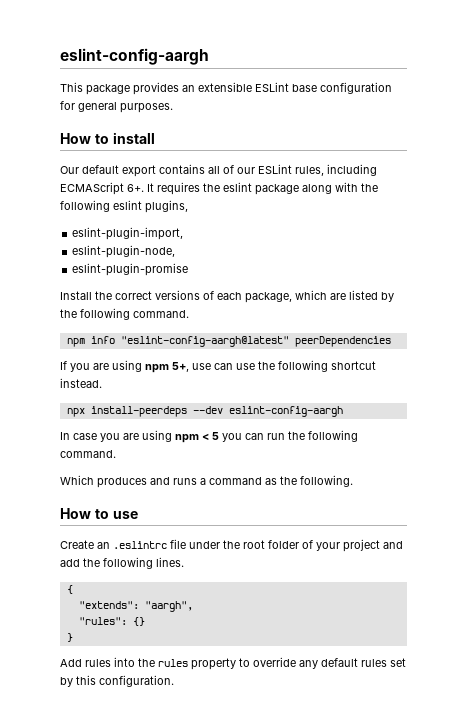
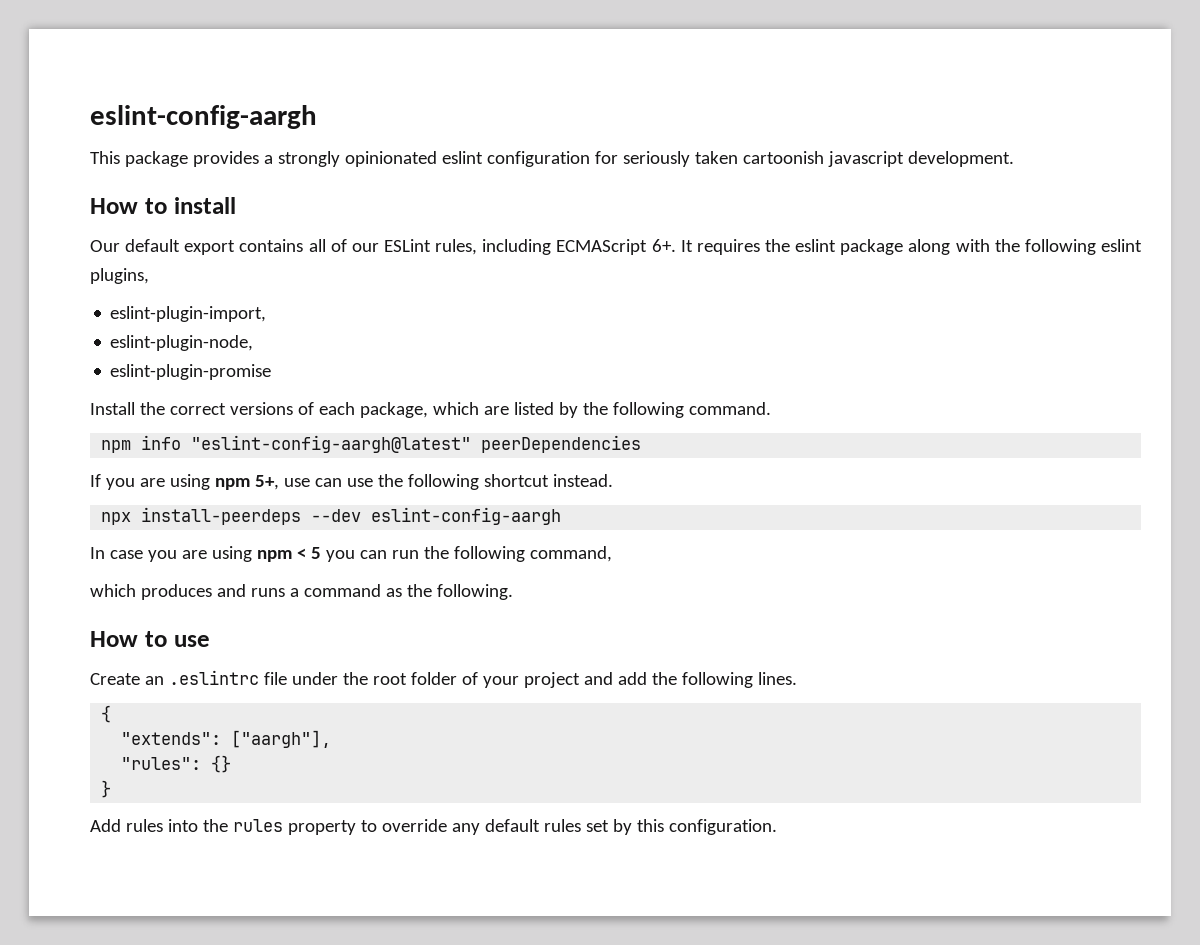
[182,82,392,94] [60,101,173,113] an extensible ESLint base configuration for general purposes. -> [263,151,1014,167] a strongly opinionated eslint configuration for seriously taken cartoonish javascript development.
[60,450,116,458] [60,475,94,485] command. // Which -> [529,546,612,562] [90,584,136,597] command, // which
[144,601,193,612] "aargh", -> [231,730,332,748] ["aargh"],

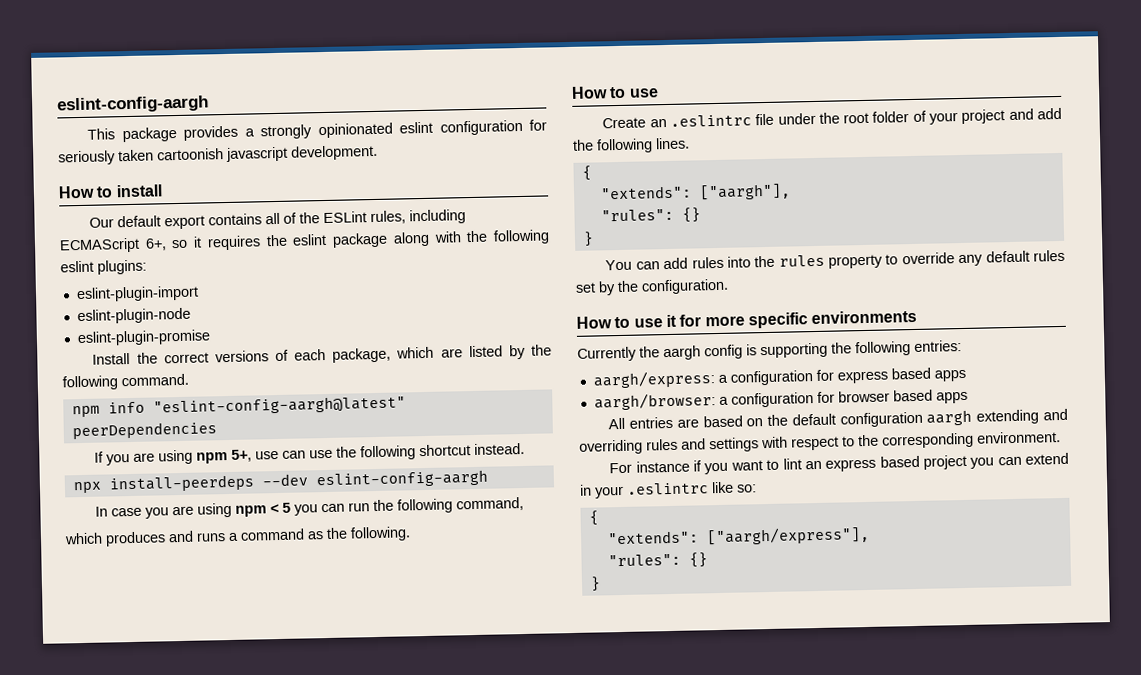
[351,243,379,252] our -> [299,212,321,224] the
[651,239,693,252] 6+. It -> [144,236,203,251] 6+, so it
[90,268,149,284] [110,306,267,322] [110,335,254,351] plugins, // eslint-plugin-import, // eslint-plugin-node, -> [97,259,147,275] [75,285,199,303] [76,307,191,325] plugins: // eslint-plugin-import // eslint-plugin-node
[90,819,121,832] Add -> [605,257,689,271] You can add
[636,819,664,832] this -> [617,280,639,293] the
(777, 827) none -> [576,309,918,329] [577,340,962,362] [592,367,966,389] [593,389,968,411] [608,408,1068,430] [579,431,1061,455] [609,452,1070,475] [580,481,757,499] [588,510,599,526] [606,525,870,546] [607,552,708,568] [589,576,601,592] // How to use it for more specific environments // Currently the aargh config is supporting the following entries: // aargh/express: a configuration for express based apps // aargh/browser: a configuration for browser based apps // All entries are based on the default configuration aargh extending and overriding rules and settings with respect to the corresponding environment. // For instance if you want to lint an express based project you can extend in your .eslintrc like so: // { // "extends": ["aargh/express"], // "rules": {} // }

